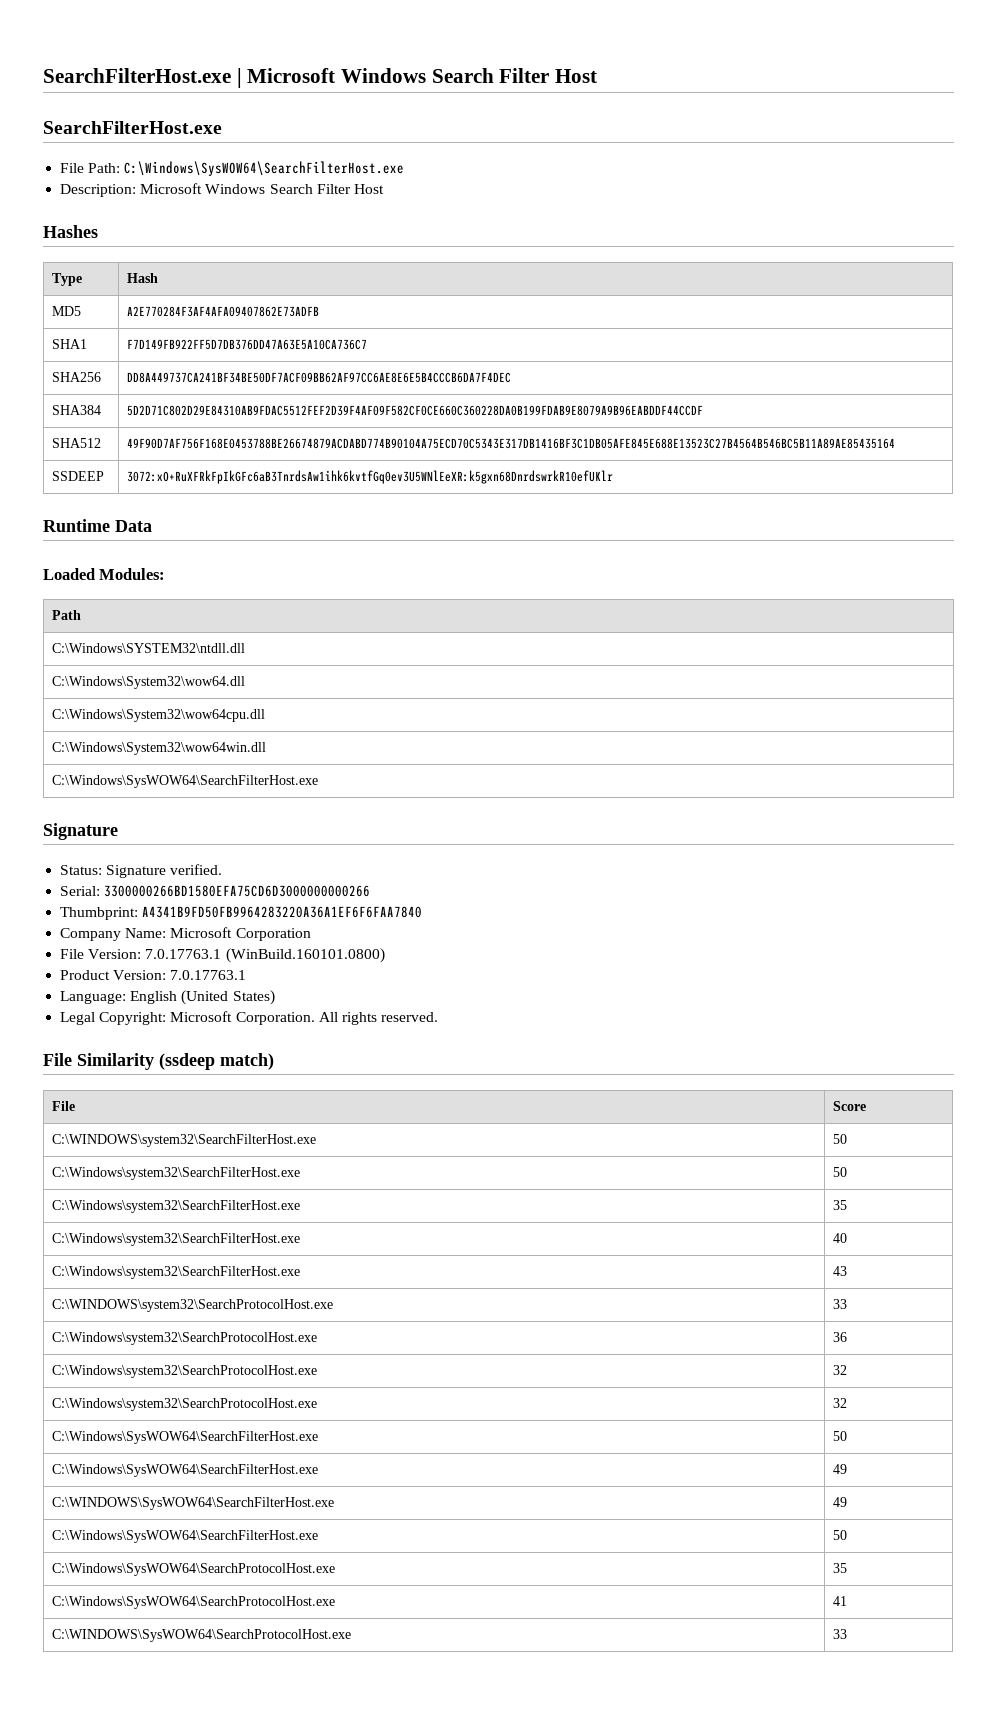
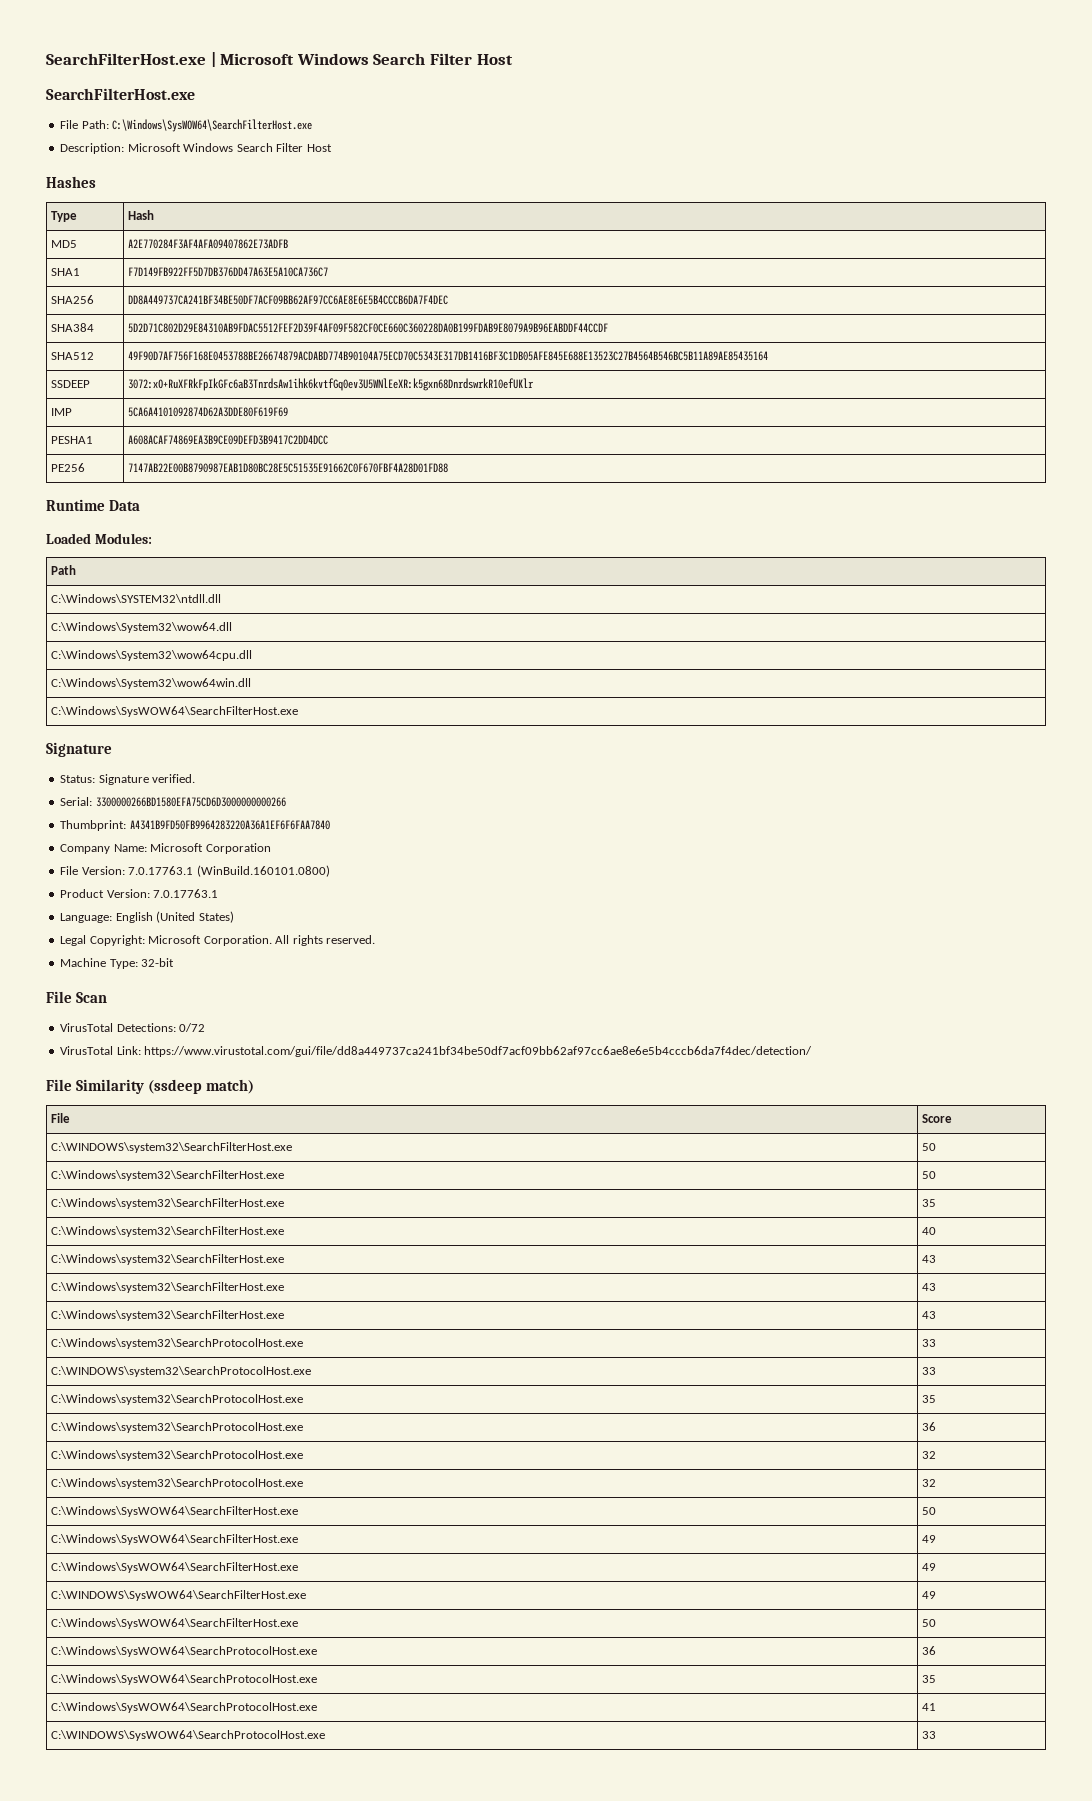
(614, 477) none -> [51,408,73,416] [128,407,289,417] [51,436,94,444] [128,435,329,445] [51,463,86,472] [128,463,449,473] // IMP | 5CA6A4101092874D62A3DDE80F619F69 // PESHA1 | A608ACAF74869EA3B9CE09DEFD3B9417C2DD4DCC // PE256 | 7147AB22E00B8790987EAB1D80BC28E5C51535E91662C0F670FBF4A28D01FD88
(439, 1017) none -> [60,958,175,969] [46,991,107,1003] [60,1023,206,1032] [60,1046,813,1057] // Machine Type: 32-bit // File Scan // VirusTotal Detections: 0/72 // VirusTotal Link: https://www.virustotal.com/gui/file/dd8a449737ca241bf34be50df7acf09bb62af97cc6ae8e6e5b4cccb6da7f4dec/detection/
(848, 1271) none -> [51,1282,285,1293] [922,1283,937,1291] [51,1310,285,1321] [922,1311,937,1319] [51,1338,304,1349] [922,1339,937,1347] // C:\Windows\system32\SearchFilterHost.exe | 43 // C:\Windows\system32\SearchFilterHost.exe | 43 // C:\Windows\system32\SearchProtocolHost.exe | 33
(848, 1304) none -> [51,1394,304,1405] [922,1395,937,1403] // C:\Windows\system32\SearchProtocolHost.exe | 35
(848, 1469) none -> [51,1562,299,1573] [922,1563,937,1571] // C:\Windows\SysWOW64\SearchFilterHost.exe | 49
(848, 1535) none -> [51,1646,318,1657] [922,1646,937,1655] // C:\Windows\SysWOW64\SearchProtocolHost.exe | 36

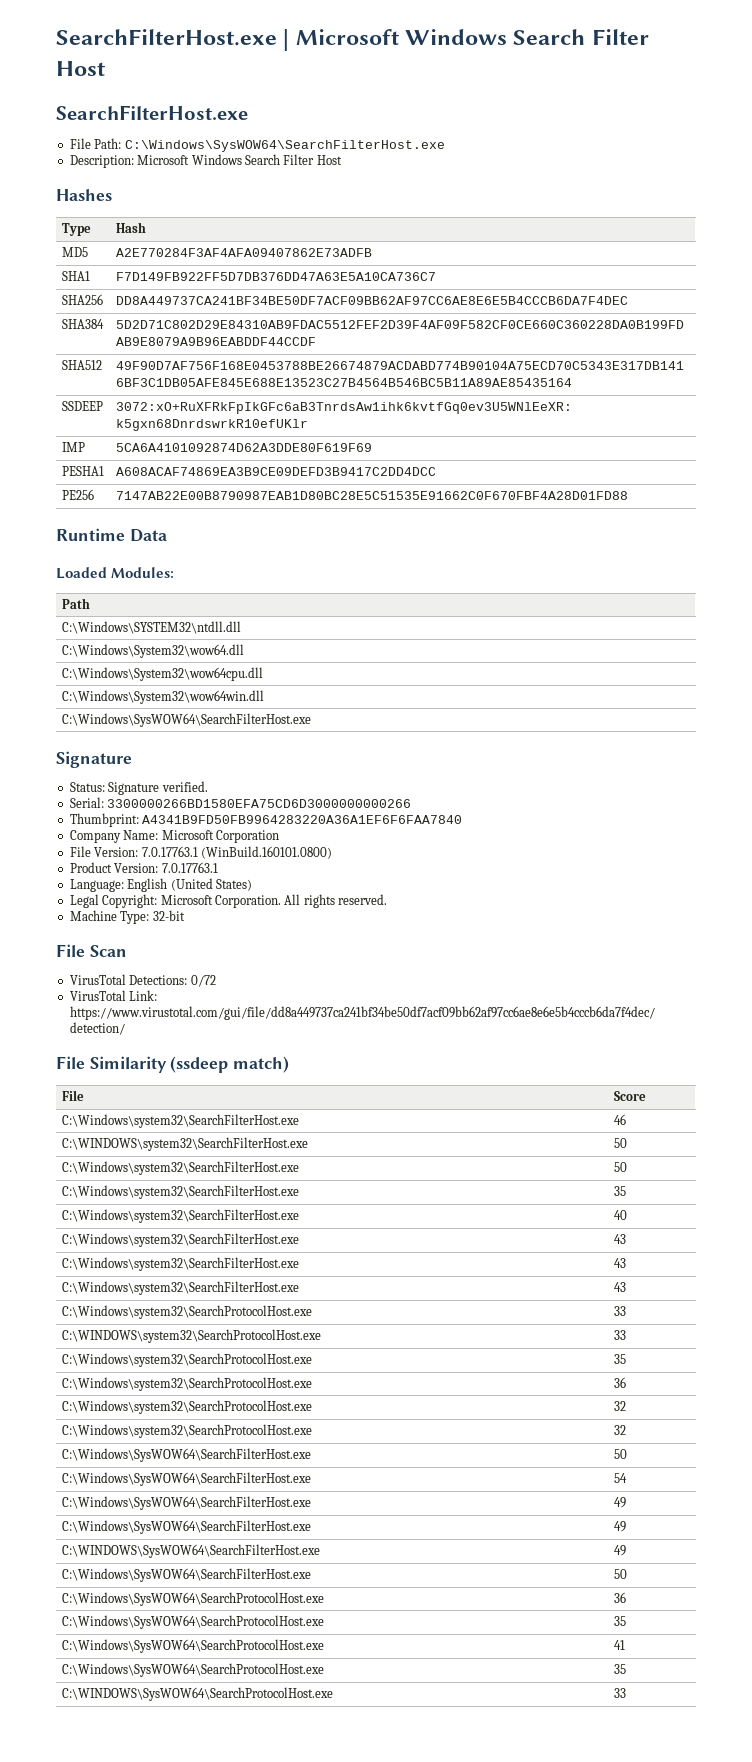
(953, 1118) none -> [61,1114,299,1128] [613,1114,626,1125] // C:\Windows\system32\SearchFilterHost.exe | 46
(937, 1511) none -> [61,1472,311,1486] [613,1473,627,1483] // C:\Windows\SysWOW64\SearchFilterHost.exe | 54
(937, 1707) none -> [61,1663,324,1677] [613,1664,626,1674] // C:\Windows\SysWOW64\SearchProtocolHost.exe | 35

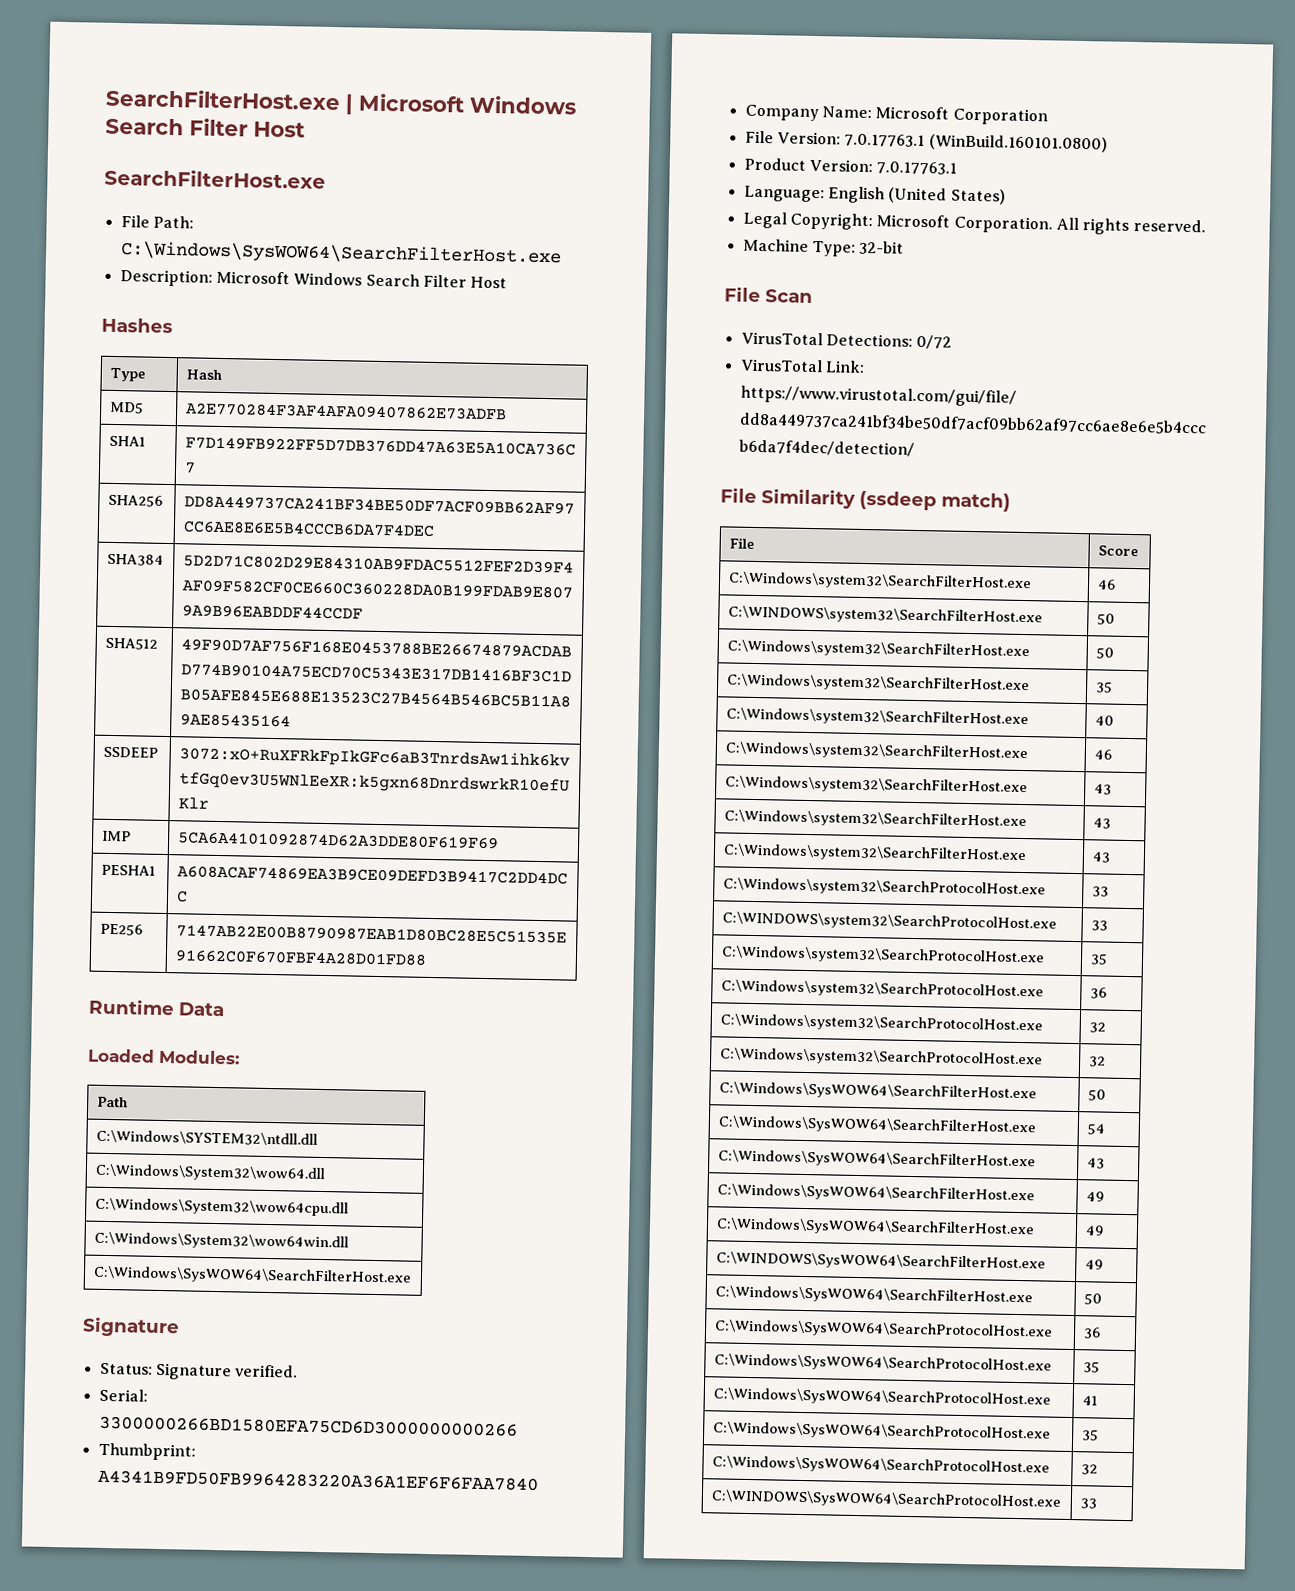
(627, 1215) none -> [724,741,1028,762] [1093,749,1112,760] // C:\Windows\system32\SearchFilterHost.exe | 46
(627, 1478) none -> [717,1149,1036,1170] [1086,1157,1105,1169] // C:\Windows\SysWOW64\SearchFilterHost.exe | 43
(626, 1669) none -> [711,1455,1050,1476] [1080,1464,1098,1475] // C:\Windows\SysWOW64\SearchProtocolHost.exe | 32

